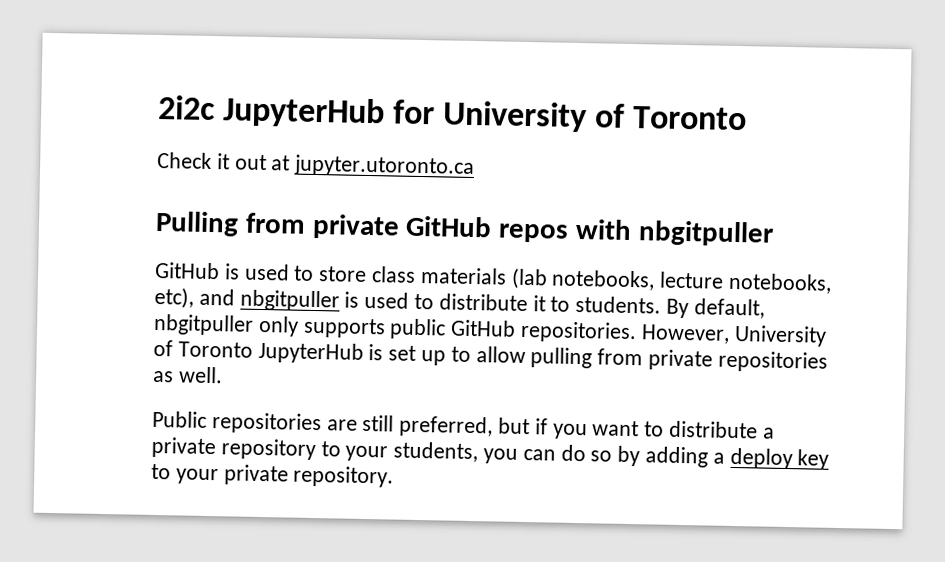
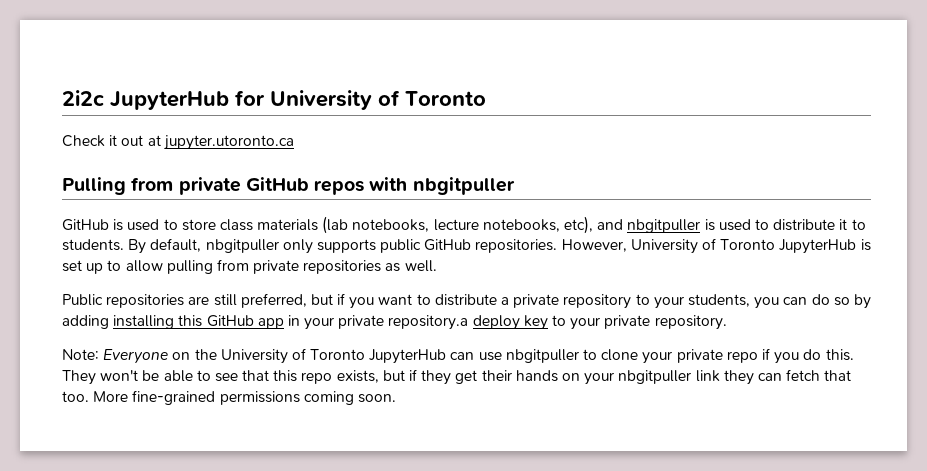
[712,452,725,464] a -> [113,315,469,330] installing this GitHub app in your private repository.a
(395, 476) none -> [62,348,854,364] [62,369,852,385] [62,390,396,405] // Note: Everyone on the University of Toronto JupyterHub can use nbgitpuller to clone your private repo if you do this. They won't be able to see that this repo exists, but if they get their hands on your nbgitpuller link they can fetch that too. More fine-grained permissions coming soon.

